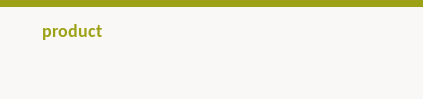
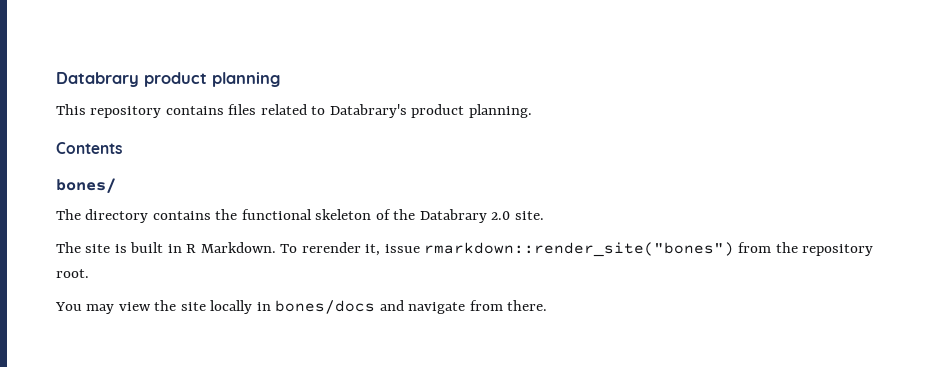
[42,24,102,40] product -> [56,72,280,87] [56,104,532,118] [56,142,122,154] [56,178,116,193] [56,209,544,223] [56,242,874,257] [56,269,89,278] [55,300,548,314] Databrary product planning // This repository contains files related to Databrary's product planning. // Contents // bones/ // The directory contains the functional skeleton of the Databrary 2.0 site. // The site is built in R Markdown. To rerender it, issue rmarkdown::render_site("bones") from the repository root. // You may view the site locally in bones/docs and navigate from there.

